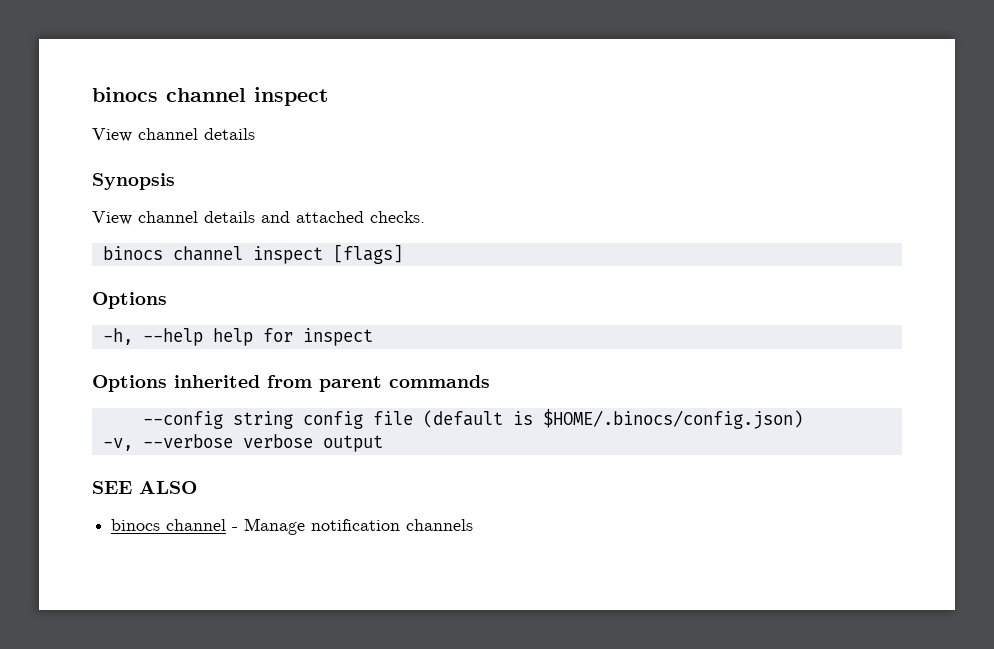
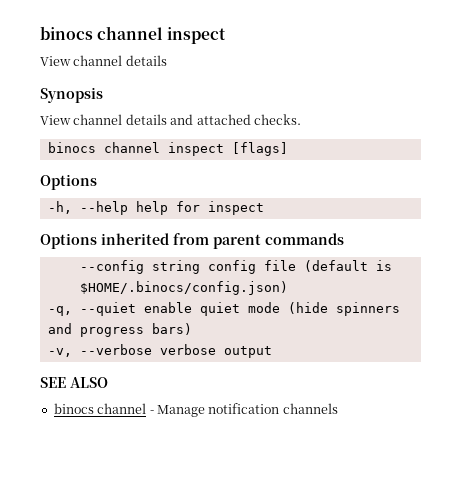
(803, 419) none -> [47,302,400,316] [47,323,192,337] // -q, --quiet enable quiet mode (hide spinners and progress bars)

